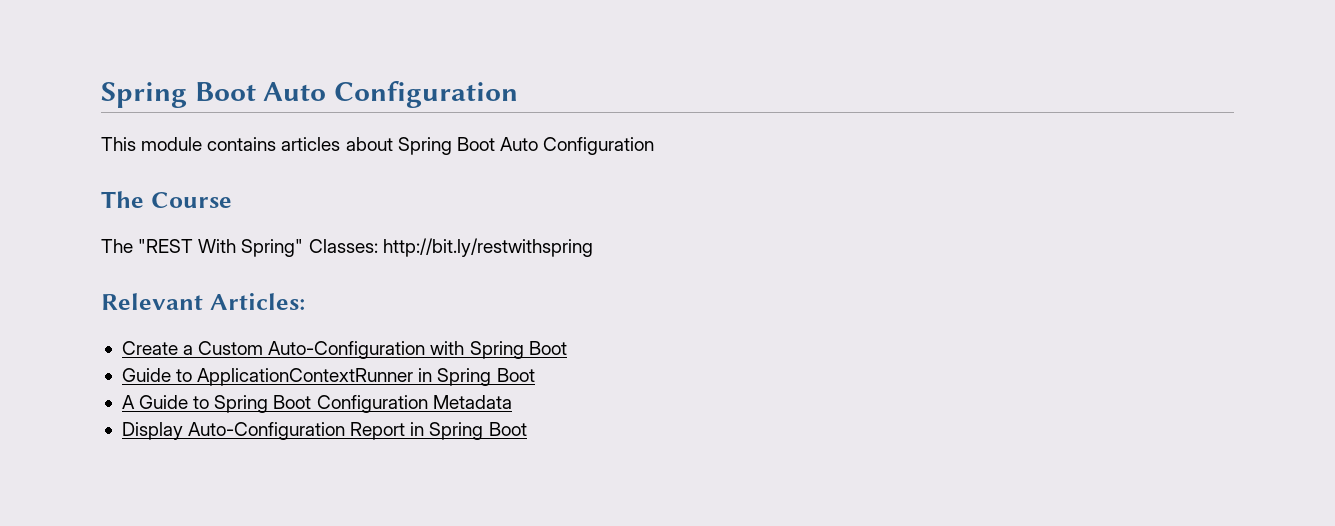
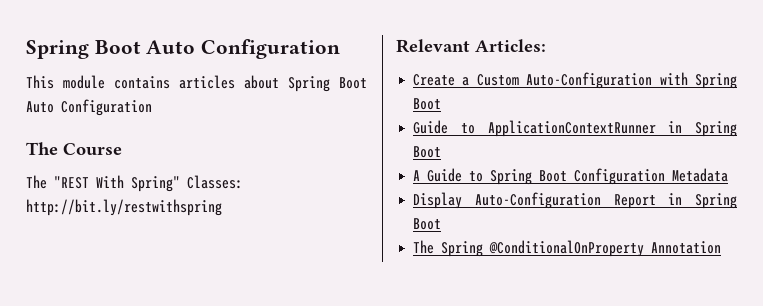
(527, 429) none -> [413,240,722,257] // The Spring @ConditionalOnProperty Annotation

